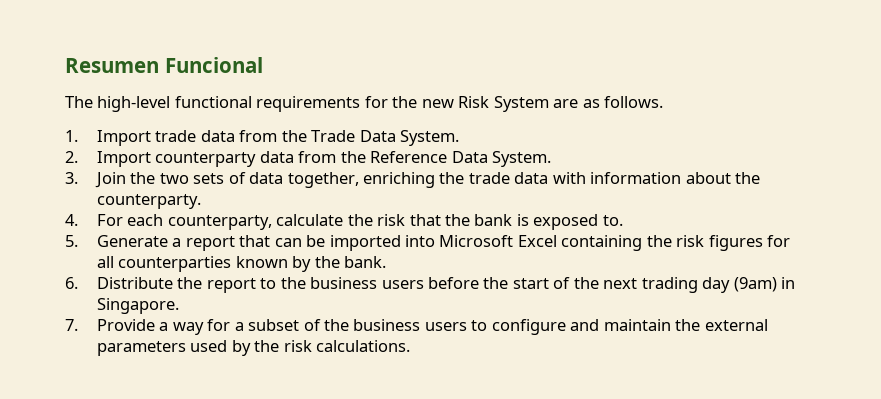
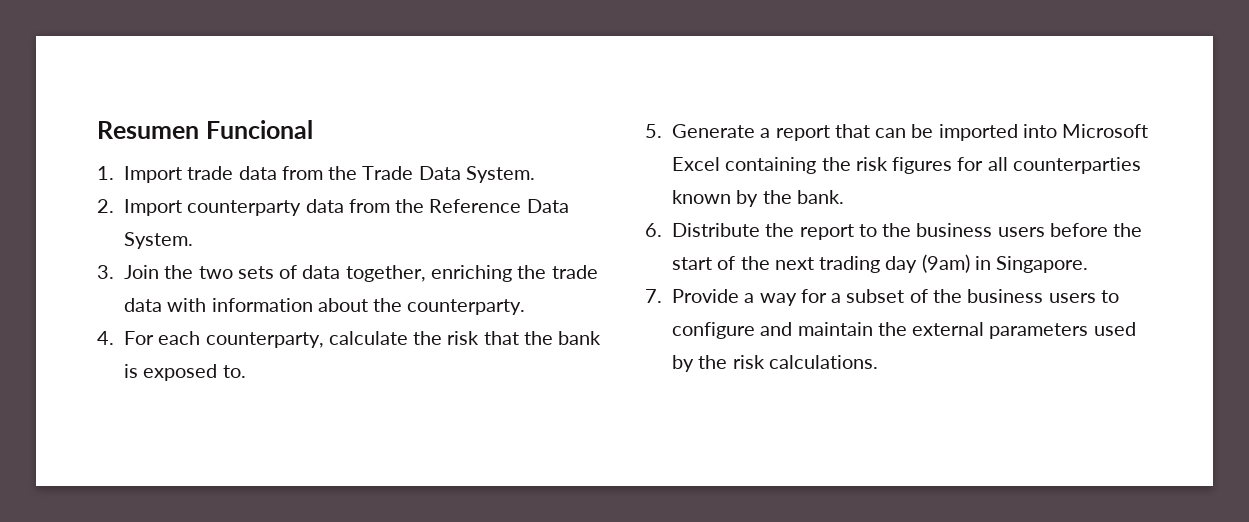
[65,96,664,112] // The high-level functional requirements for the new Risk System are as follows. -> (313, 129) none

